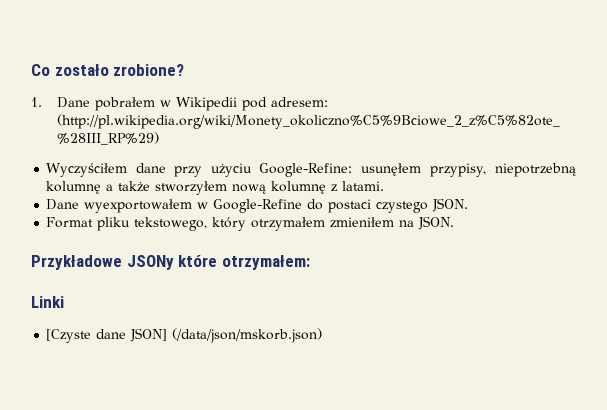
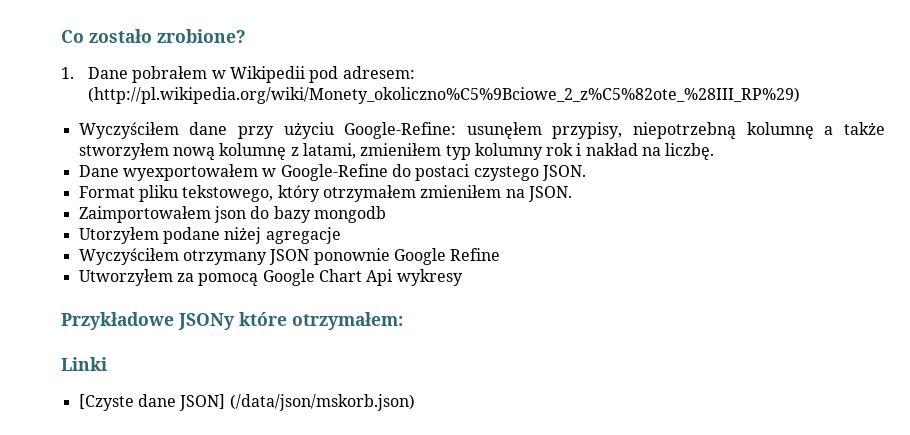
[342,181,385,191] latami. -> [302,143,715,160] latami, zmieniłem typ kolumny rok i nakład na liczbę.
(455, 223) none -> [78,206,386,223] [78,227,341,244] [78,248,501,265] [78,269,463,287] // Zaimportowałem json do bazy mongodb // Utorzyłem podane niżej agregacje // Wyczyściłem otrzymany JSON ponownie Google Refine // Utworzyłem za pomocą Google Chart Api wykresy

